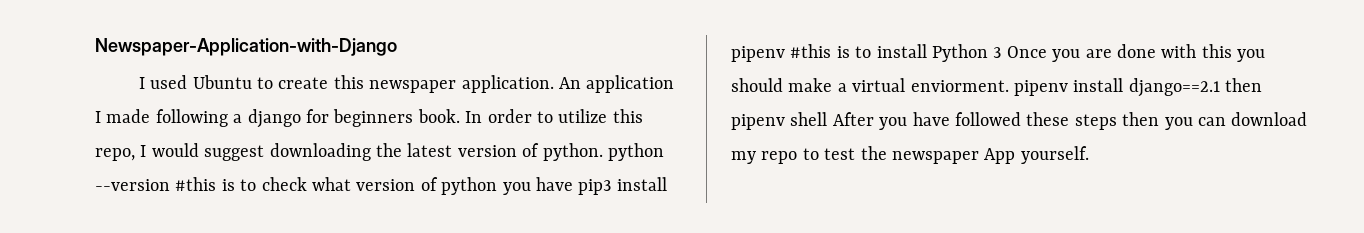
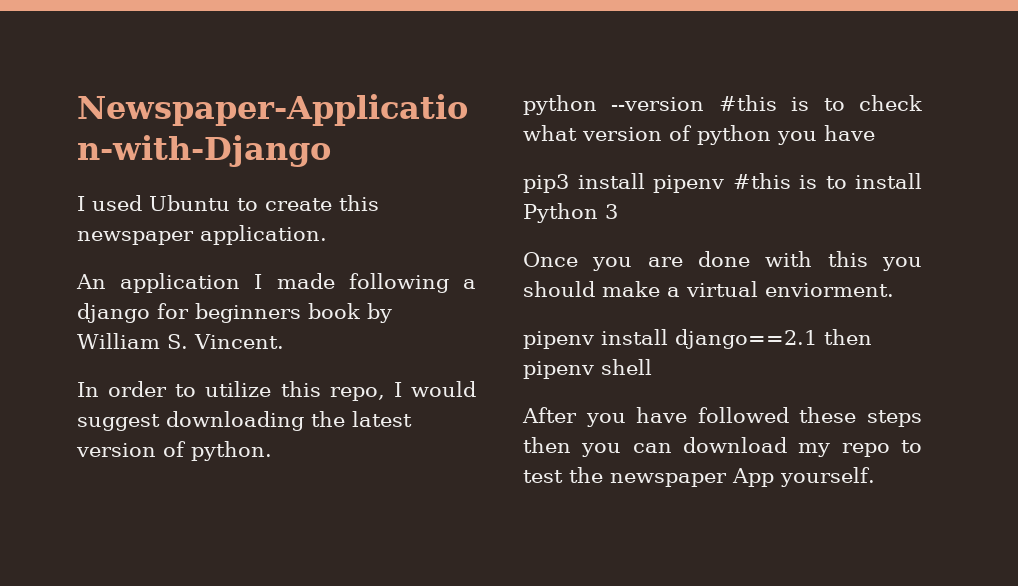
(554, 84) none -> (327, 235) //
[417,109,460,123] book. -> [308,303,392,323] [77,333,284,349] book by William S. Vincent. //
(603, 152) none -> (272, 451) //
(573, 184) none -> (875, 133) //
(1002, 52) none -> (618, 211) //
(1009, 86) none -> (894, 290) //
(828, 119) none -> (652, 367) //

